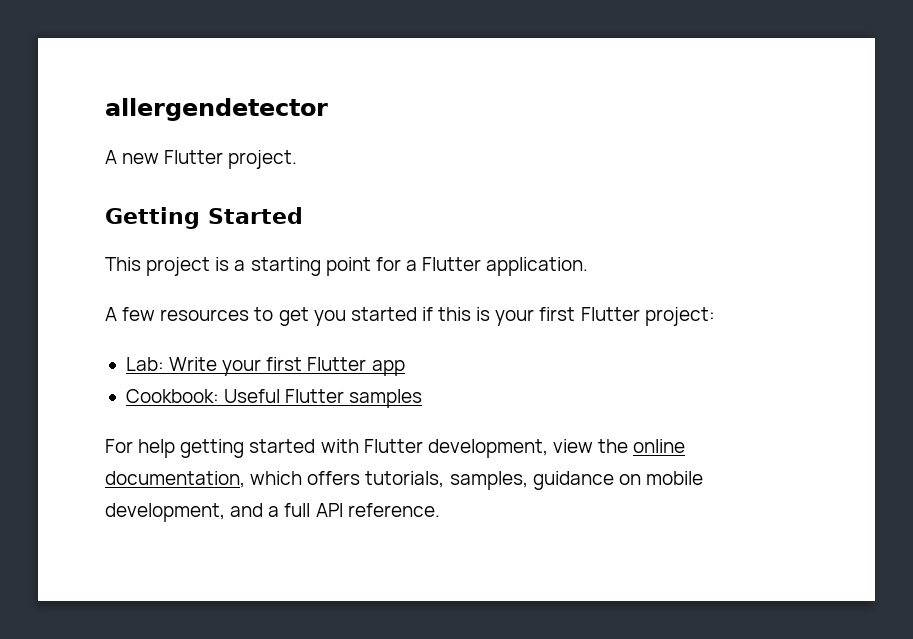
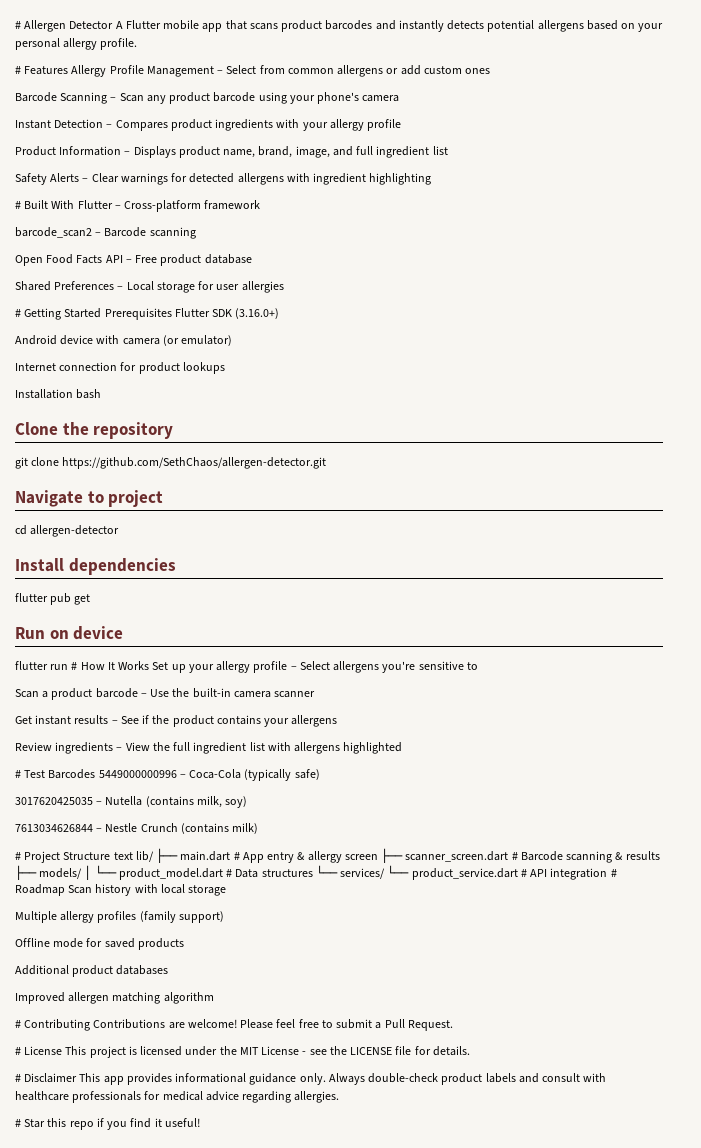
[105,98,328,121] [105,150,298,169] [105,207,303,229] [105,257,589,276] [105,307,715,326] [125,357,405,376] [125,389,423,408] [105,439,686,458] [105,471,703,490] [105,503,440,522] allergendetector // A new Flutter project. // Getting Started // This project is a starting point for a Flutter application. // A few resources to get you started if this is your first Flutter project: // Lab: Write your first Flutter app // Cookbook: Useful Flutter samples // For help getting started with Flutter development, view the online documentation, which offers tutorials, samples, guidance on mobile development, and a full API reference. -> [15,20,664,32] [15,38,138,50] [15,65,491,77] [15,92,400,104] [15,119,402,131] [15,146,448,158] [15,173,432,185] [15,200,261,212] [15,227,196,239] [15,254,252,266] [15,281,284,293] [15,308,280,320] [15,335,233,346] [15,362,225,374] [15,389,102,399] [15,422,174,439] [15,457,327,469] [15,490,164,507] [15,525,120,537] [15,558,176,575] [15,593,91,605] [15,626,124,640] [15,661,478,673] [15,688,316,700] [15,715,338,727] [15,742,403,754] [15,769,320,781] [15,796,248,808] [15,823,259,834] [15,848,660,863] [15,865,617,880] [15,884,227,896] [15,911,224,923] [15,938,184,950] [15,965,169,977] [15,992,214,1004] [15,1019,453,1031] [15,1046,470,1058] [15,1073,607,1085] [15,1091,340,1103] [15,1118,200,1130] # Allergen Detector A Flutter mobile app that scans product barcodes and instantly detects potential allergens based on your personal allergy profile. // # Features Allergy Profile Management – Select from common allergens or add custom ones // Barcode Scanning – Scan any product barcode using your phone's camera // Instant Detection – Compares product ingredients with your allergy profile // Product Information – Displays product name, brand, image, and full ingredient list // Safety Alerts – Clear warnings for detected allergens with ingredient highlighting // # Built With Flutter – Cross-platform framework // barcode_scan2 – Barcode scanning // Open Food Facts API – Free product database // Shared Preferences – Local storage for user allergies // # Getting Started Prerequisites Flutter SDK (3.16.0+) // Android device with camera (or emulator) // Internet connection for product lookups // Installation bash // Clone the repository // git clone https://github.com/SethChaos/allergen-detector.git // Navigate to project // cd allergen-detector // Install dependencies // flutter pub get // Run on device // flutter run # How It Works Set up your allergy profile – Select allergens you're sensitive to // Scan a product barcode – Use the built-in camera scanner // Get instant results – See if the product contains your allergens // Review ingredients – View the full ingredient list with allergens highlighted // # Test Barcodes 5449000000996 – Coca-Cola (typically safe) // 3017620425035 – Nutella (contains milk, soy) // 7613034626844 – Nestle Crunch (contains milk) // # Project Structure text lib/ ├── main.dart # App entry & allergy screen ├── scanner_screen.dart # Barcode scanning & results ├── models/ │ └── product_model.dart # Data structures └── services/ └── product_service.dart # API integration # Roadmap Scan history with local storage // Multiple allergy profiles (family support) // Offline mode for saved products // Additional product databases // Improved allergen matching algorithm // # Contributing Contributions are welcome! Please feel free to submit a Pull Request. // # License This project is licensed under the MIT License - see the LICENSE file for details. // # Disclaimer This app provides informational guidance only. Always double-check product labels and consult with healthcare professionals for medical advice regarding allergies. // # Star this repo if you find it useful!

